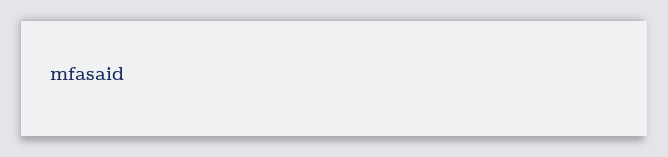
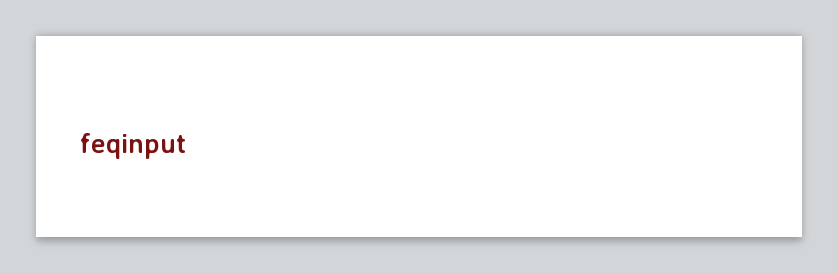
[50,67,124,80] mfasaid -> [80,133,186,159] feqinput

